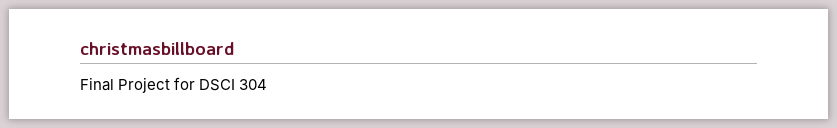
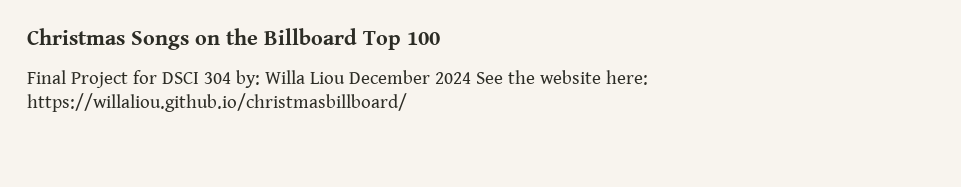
[80,42,234,55] christmasbillboard -> [27,28,440,50] Christmas Songs on the Billboard Top 100
(268, 84) none -> [235,70,648,88] [27,93,407,112] by: Willa Liou December 2024 See the website here: https://willaliou.github.io/christmasbillboard/

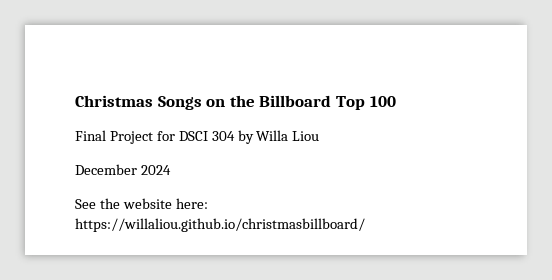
[235,70,260,88] by: -> [237,130,254,144] by
(345, 78) none -> (320, 136) //
(471, 78) none -> (171, 170) //

